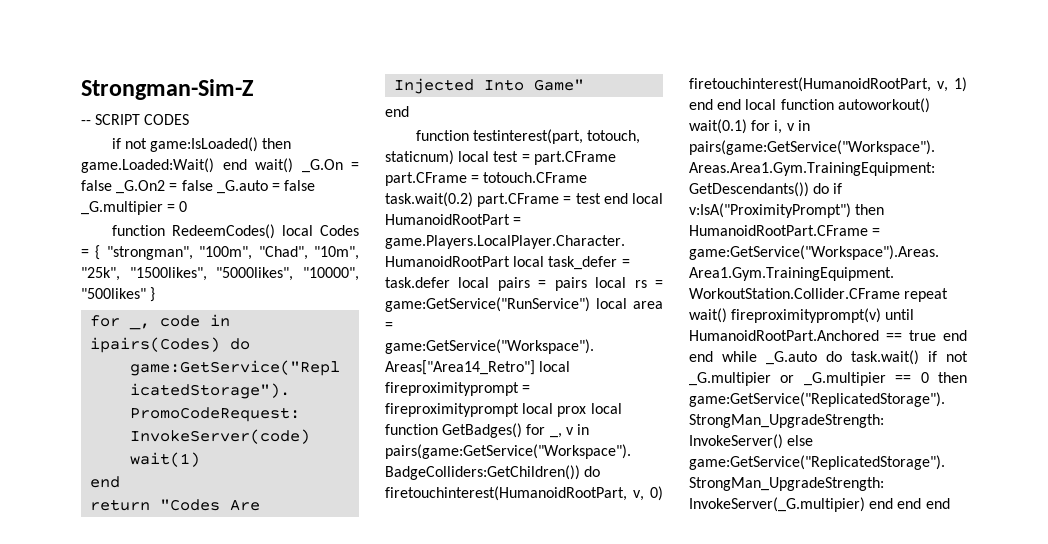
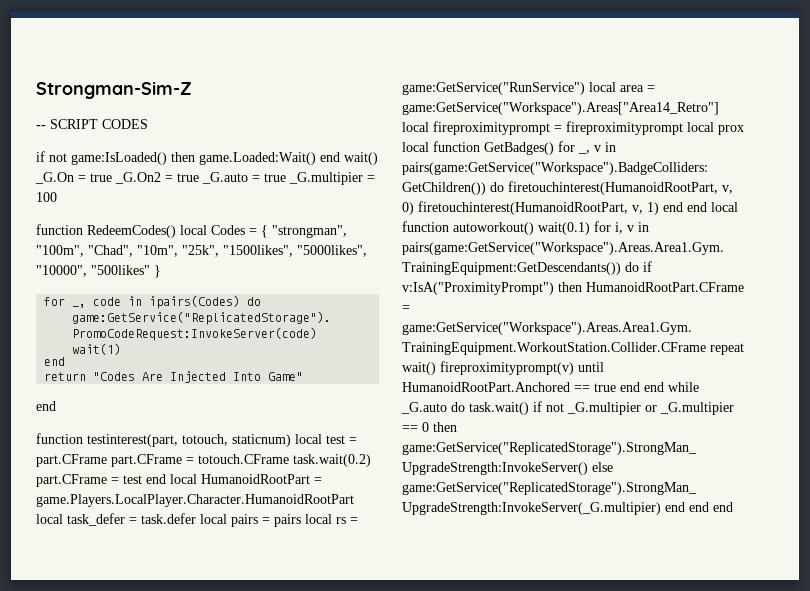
[81,180,112,191] false -> [90,173,112,182] true
[181,180,213,191] false -> [177,173,199,182] true
[284,180,316,191] false -> [264,173,286,182] true
[179,201,188,212] 0 -> [36,192,57,202] 100

